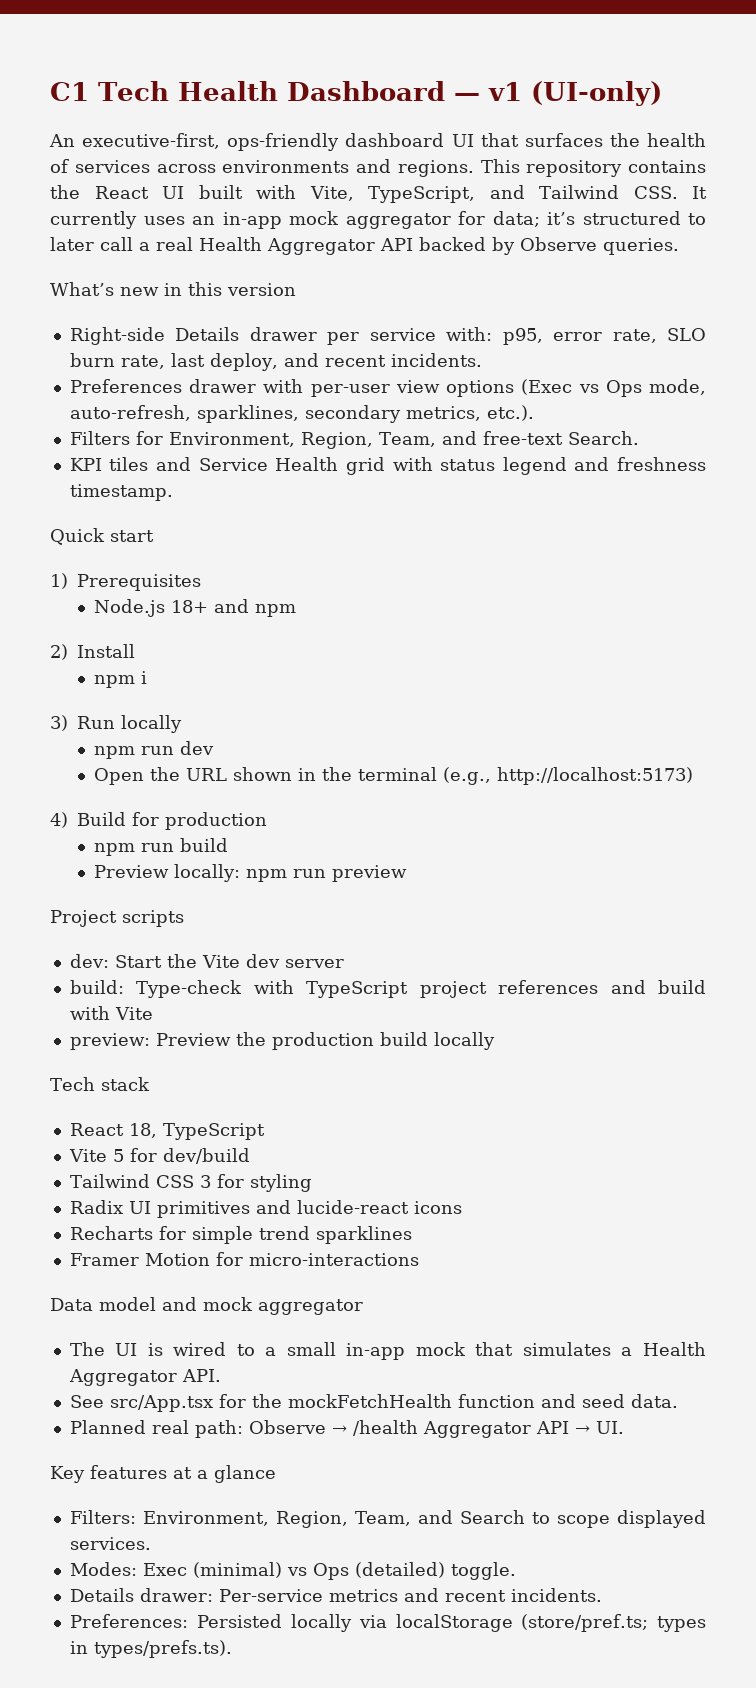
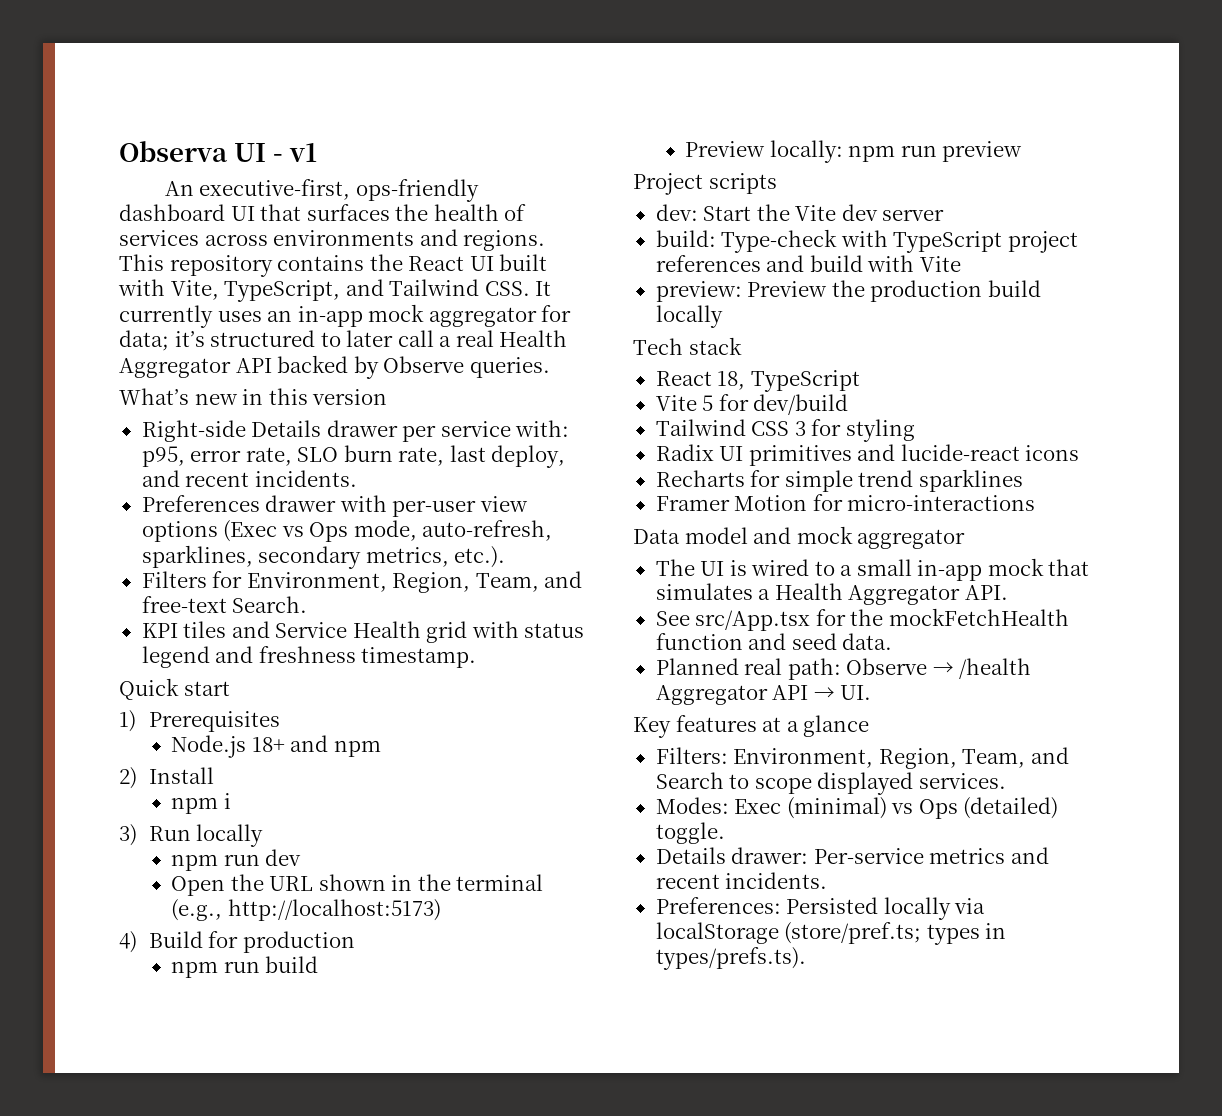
[50,81,480,101] C1 Tech Health Dashboard — -> [119,141,284,162] Observa UI -
[530,81,662,106] (UI-only) -> (318, 152) none

